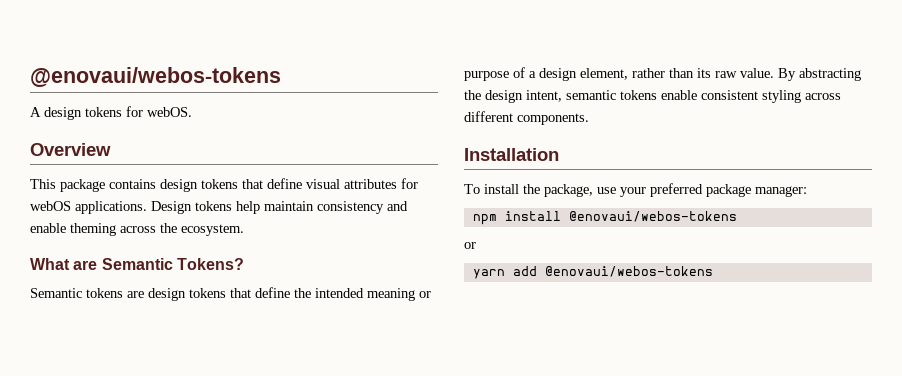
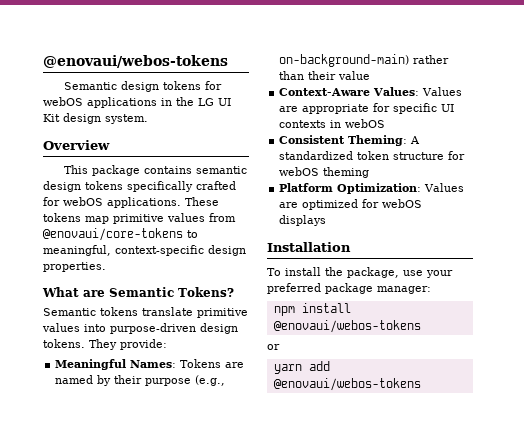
[30,67,281,87] [30,107,41,117] @enovaui/webos-tokens // A -> [43,55,228,68] [64,82,118,90] @enovaui/webos-tokens // Semantic
[147,107,192,117] webOS. -> [43,97,231,108] [43,113,148,124] webOS applications in the LG UI Kit design system.
[160,178,418,192] [30,201,408,214] [30,223,244,236] design tokens that define visual attributes for webOS applications. Design tokens help maintain consistency and enable theming across the ecosystem. -> [196,166,248,174] [43,181,236,192] [43,197,219,208] [43,213,236,224] [43,228,198,241] [43,245,246,256] [43,262,106,272] semantic design tokens specifically crafted for webOS applications. These tokens map primitive values from @enovaui/core-tokens to meaningful, context-specific design properties.
[127,287,431,301] [464,67,861,81] [464,90,841,103] [464,111,589,125] are design tokens that define the intended meaning or purpose of a design element, rather than its raw value. By abstracting the design intent, semantic tokens enable consistent styling across different components. -> [142,307,248,318] [42,323,238,334] [43,339,167,350] [55,359,245,370] [55,375,226,386] [279,54,450,67] [279,71,371,80] [279,87,463,96] [279,103,455,114] [279,119,386,128] [279,135,421,146] [279,151,466,160] [279,167,370,178] [279,183,465,194] [279,199,423,210] [279,215,327,226] translate primitive values into purpose-driven design tokens. They provide: // Meaningful Names: Tokens are named by their purpose (e.g., on-background-main) rather than their value // Context-Aware Values: Values are appropriate for specific UI contexts in webOS // Consistent Theming: A standardized token structure for webOS theming // Platform Optimization: Values are optimized for webOS displays

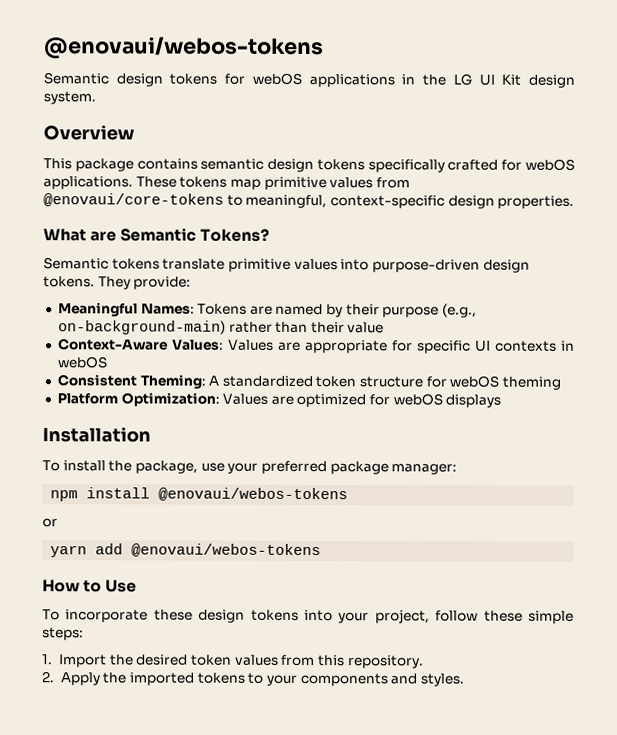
(421, 384) none -> [42,579,138,593] [42,609,574,624] [42,627,84,641] [42,654,424,669] [41,671,464,687] // How to Use // To incorporate these design tokens into your project, follow these simple steps: // 1. Import the desired token values from this repository. // 2. Apply the imported tokens to your components and styles.

